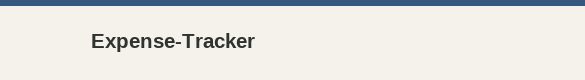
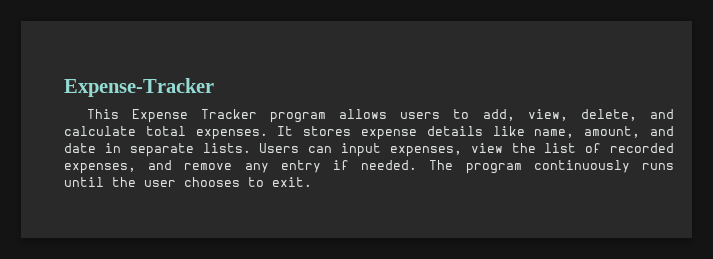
(255, 42) none -> [86,109,675,123] [64,126,674,140] [64,143,674,157] [64,160,674,174] [64,177,312,187] // This Expense Tracker program allows users to add, view, delete, and calculate total expenses. It stores expense details like name, amount, and date in separate lists. Users can input expenses, view the list of recorded expenses, and remove any entry if needed. The program continuously runs until the user chooses to exit.

